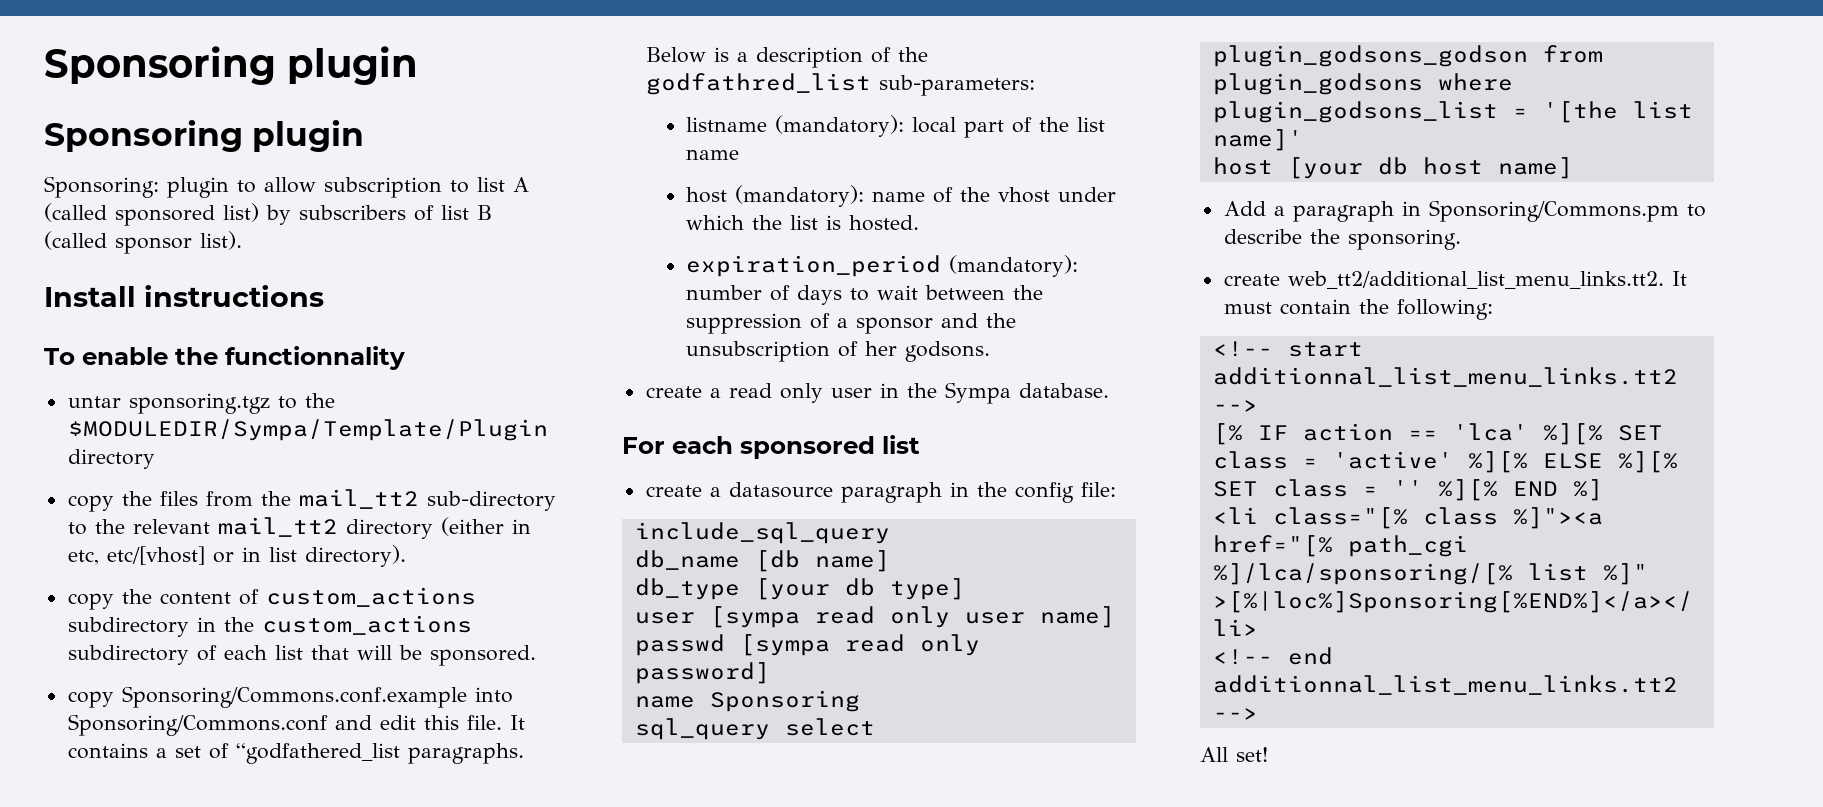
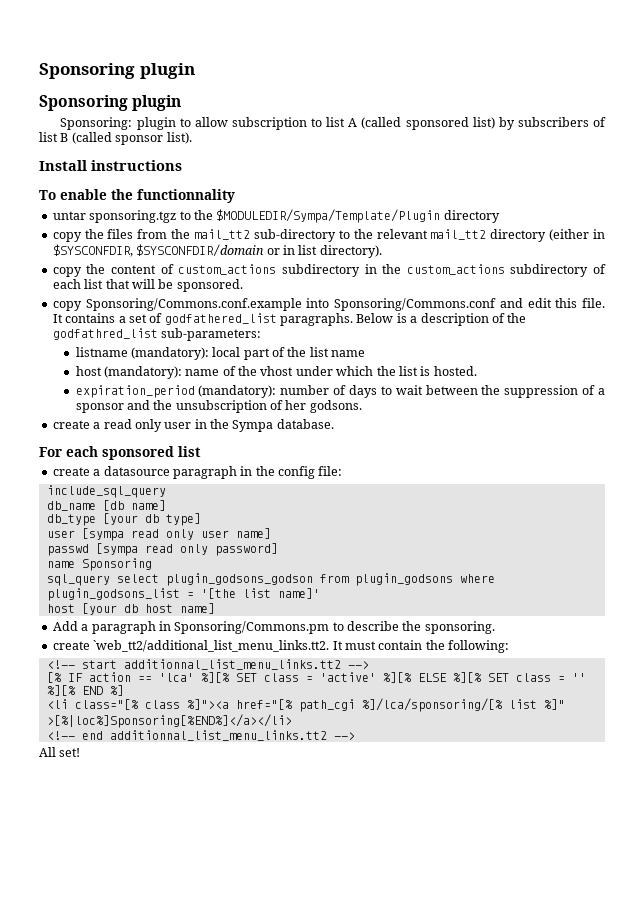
[67,546,205,565] etc, etc/[vhost] -> [52,244,265,257] $SYSCONFDIR, $SYSCONFDIR/domain
[235,743,400,764] “godfathered_list -> [164,313,277,325] godfathered_list
[1287,271,1664,289] web_tt2/additional_list_menu_links.tt2. -> [93,640,330,652] `web_tt2/additional_list_menu_links.tt2.

